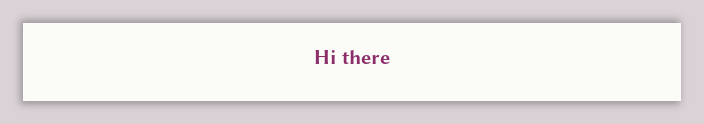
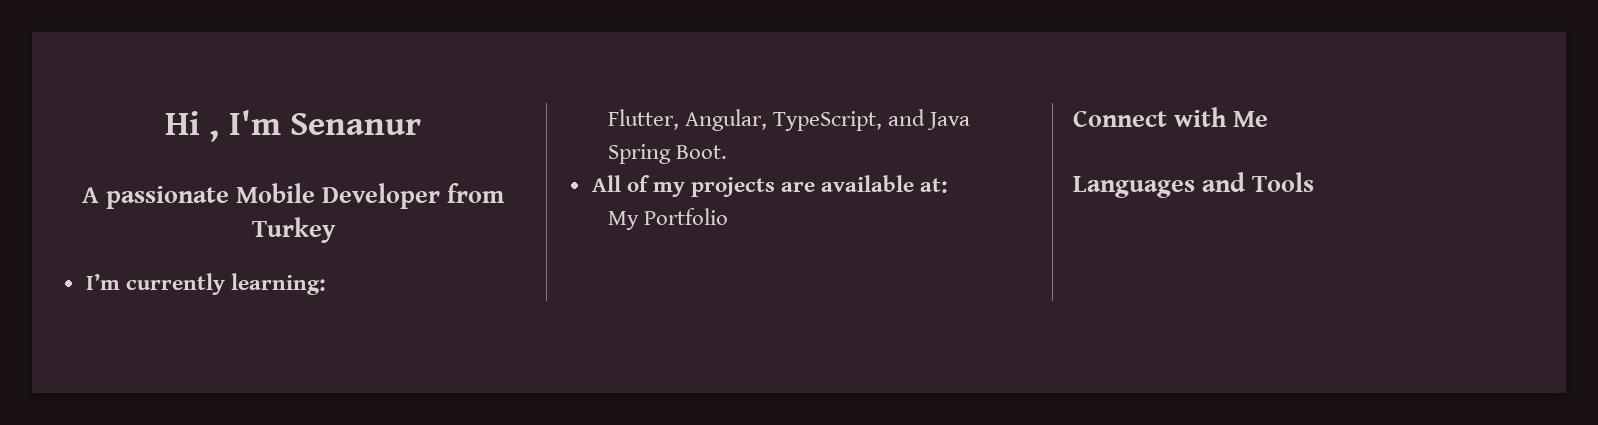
[341,50,390,64] there -> [209,110,422,142] [81,183,506,209] [251,217,336,243] [85,273,326,295] [607,109,971,131] [607,144,727,164] [591,175,949,197] [607,208,728,230] [1073,107,1269,127] [1073,172,1315,198] , I'm Senanur // A passionate Mobile Developer from Turkey // I’m currently learning: // Flutter, Angular, TypeScript, and Java Spring Boot. // All of my projects are available at: // My Portfolio // Connect with Me // Languages and Tools

